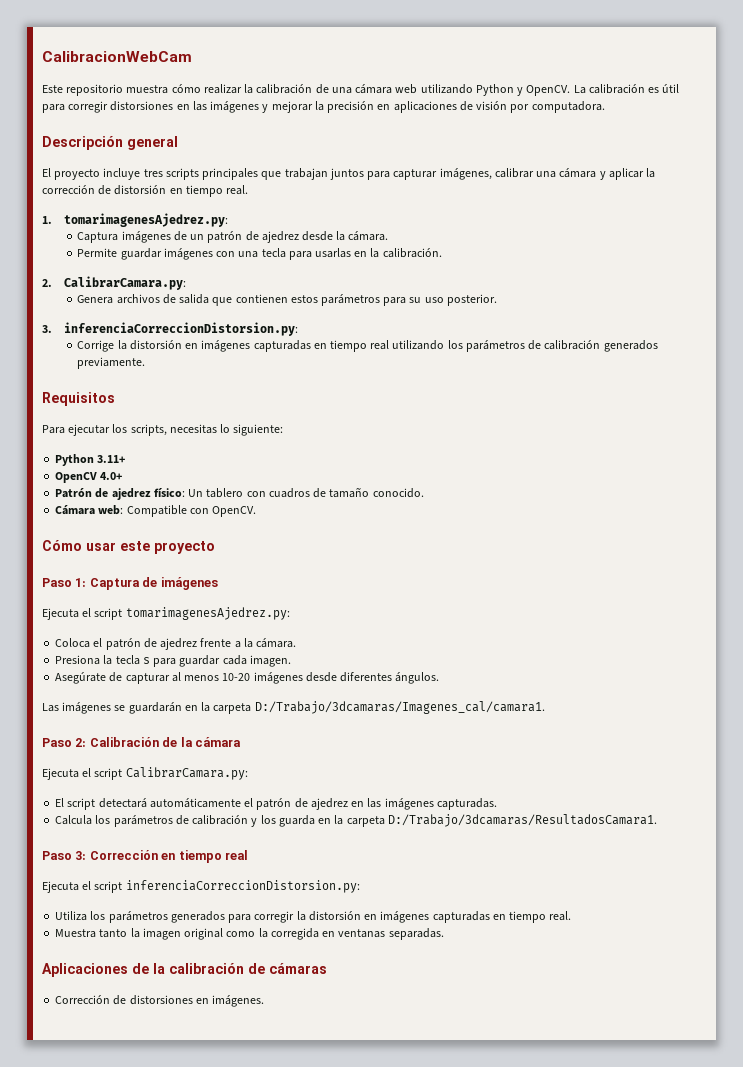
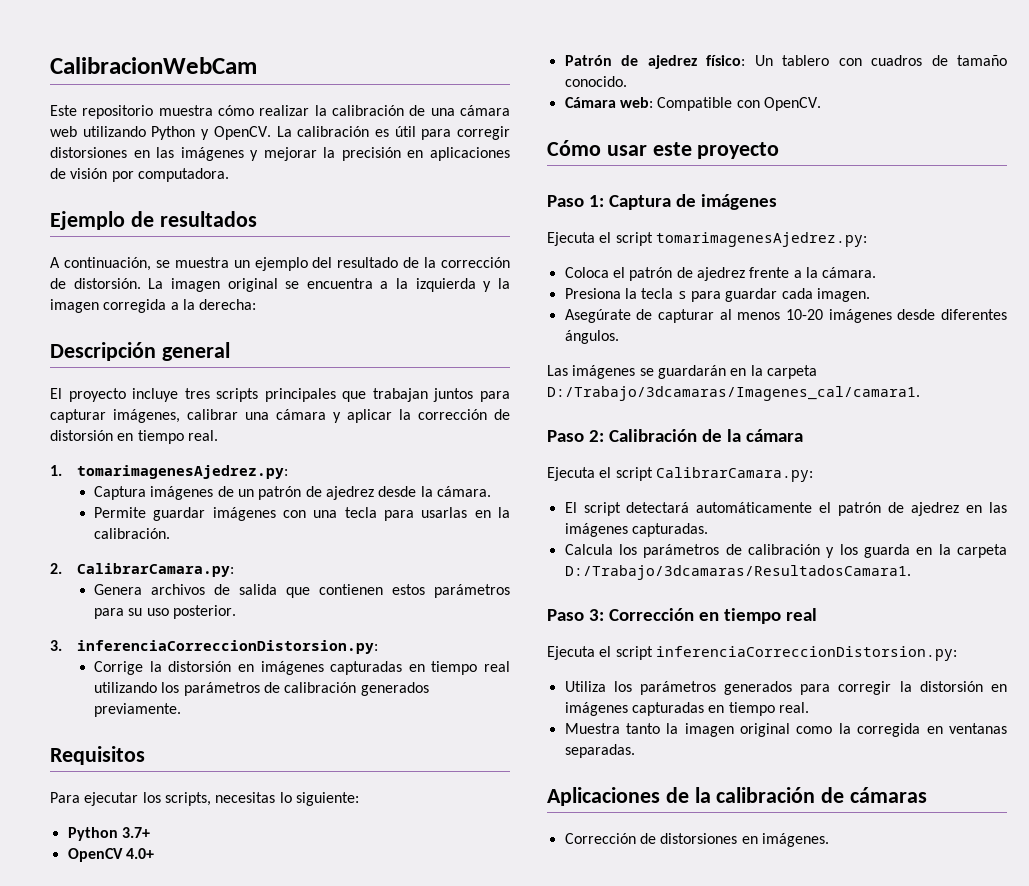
(605, 107) none -> [50,211,257,230] [50,257,510,271] [50,278,510,292] [50,299,257,313] // Ejemplo de resultados // A continuación, se muestra un ejemplo del resultado de la corrección de distorsión. La imagen original se encuentra a la izquierda y la imagen corregida a la derecha:
[97,455,126,463] 3.11+ -> [121,827,150,838] 3.7+

